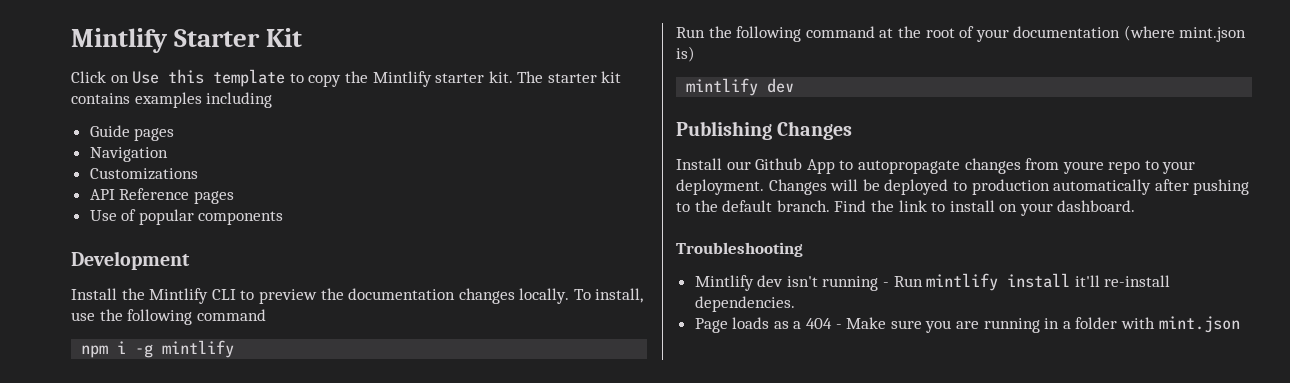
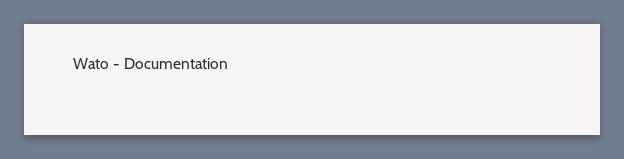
[71,28,303,53] [71,69,622,87] [71,92,273,108] [89,125,175,141] [89,147,168,162] [89,168,198,180] [89,188,234,204] [89,209,284,225] [71,251,190,270] [71,288,644,304] [71,309,266,325] [81,340,235,358] [676,25,1247,42] [676,46,695,62] [686,78,795,96] [676,121,853,140] [676,158,1196,174] [676,179,1250,195] [676,200,1136,216] [676,242,803,257] [694,273,1171,291] [694,296,795,312] [694,316,1240,333] Mintlify Starter Kit // Click on Use this template to copy the Mintlify starter kit. The starter kit contains examples including // Guide pages // Navigation // Customizations // API Reference pages // Use of popular components // Development // Install the Mintlify CLI to preview the documentation changes locally. To install, use the following command // npm i -g mintlify // Run the following command at the root of your documentation (where mint.json is) // mintlify dev // Publishing Changes // Install our Github App to autopropagate changes from youre repo to your deployment. Changes will be deployed to production automatically after pushing to the default branch. Find the link to install on your dashboard. // Troubleshooting // Mintlify dev isn't running - Run mintlify install it'll re-install dependencies. // Page loads as a 404 - Make sure you are running in a folder with mint.json -> [73,58,229,69] Wato - Documentation

